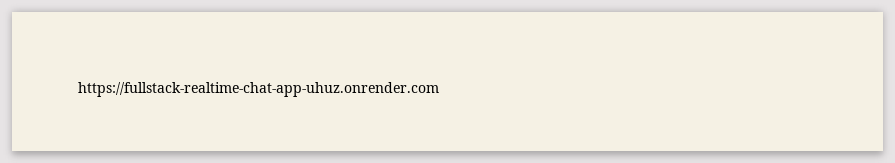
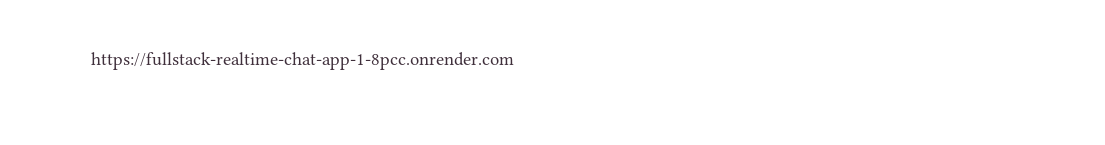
[78,82,439,97] https://fullstack-realtime-chat-app-uhuz.onrender.com -> [91,52,514,70] https://fullstack-realtime-chat-app-1-8pcc.onrender.com

